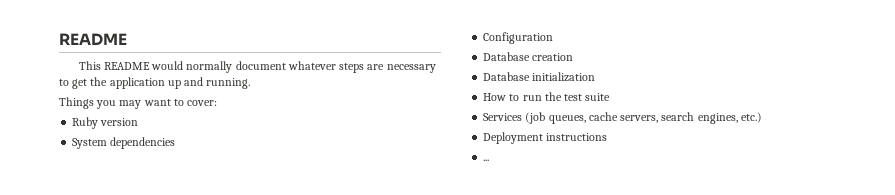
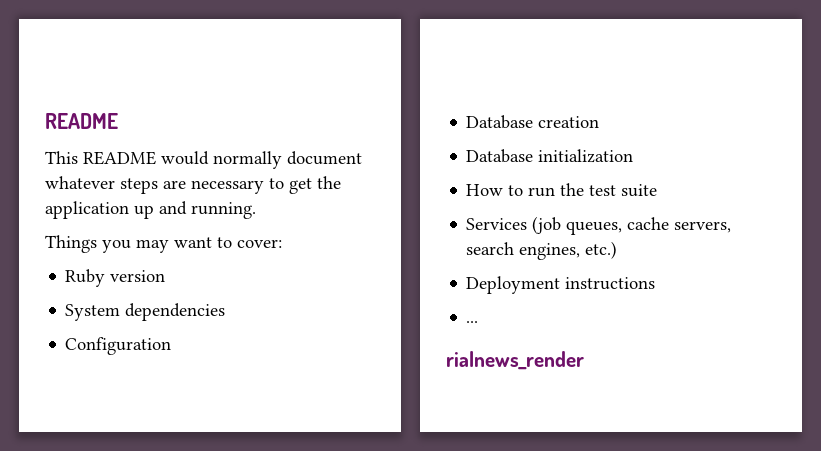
(490, 160) none -> [446,351,584,370] // rialnews_render

